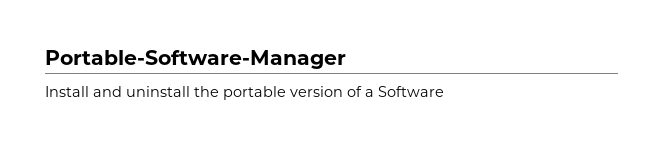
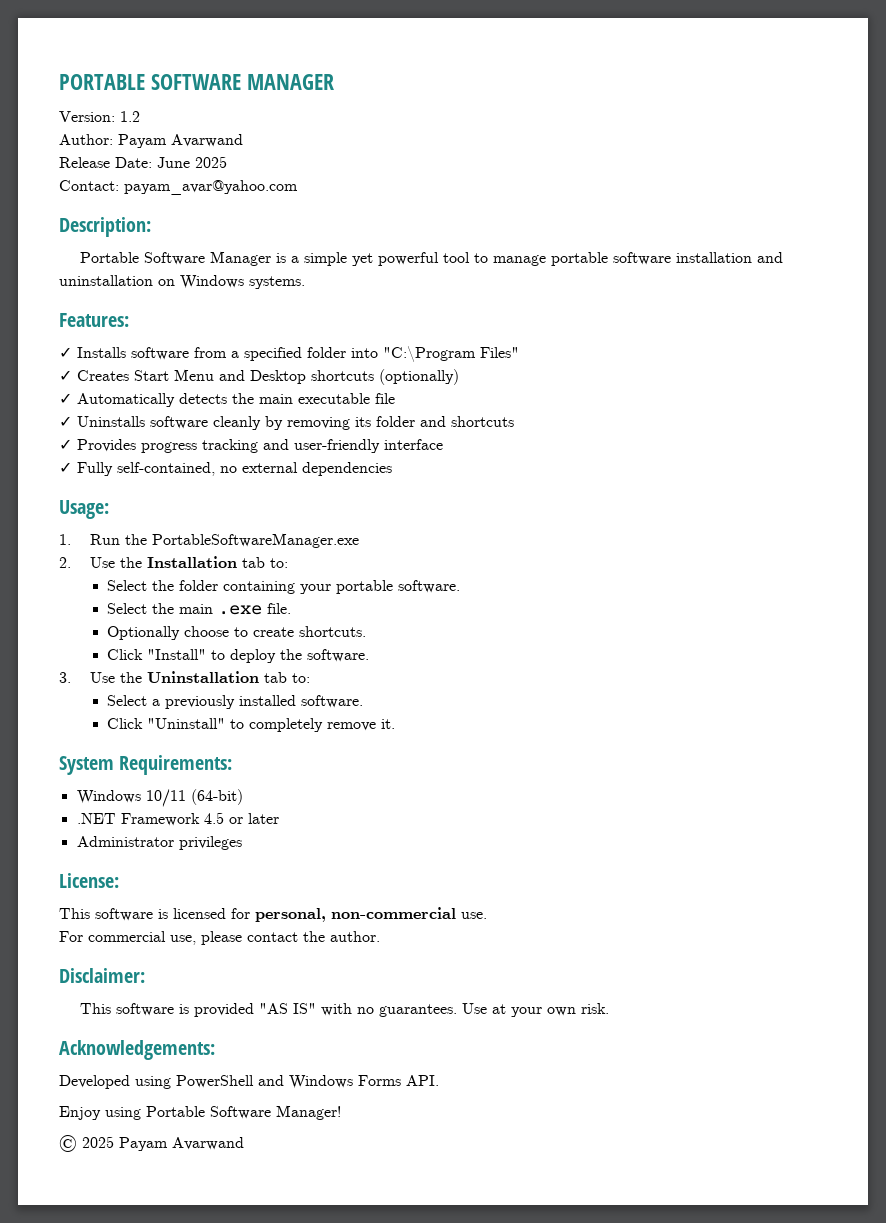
[45,50,346,69] [45,86,444,100] Portable-Software-Manager // Install and uninstall the portable version of a Software -> [59,74,334,90] [59,111,140,122] [59,134,243,148] [59,156,227,168] [59,180,298,195] [59,217,151,237] [80,251,784,266] [59,275,305,289] [59,313,129,327] [59,346,519,362] [59,369,459,385] [59,393,395,407] [59,416,514,430] [59,439,443,453] [59,462,392,476] [59,500,109,519] [59,533,359,548] [59,556,288,568] [107,580,461,594] [107,603,292,615] [107,626,367,640] [107,649,370,663] [59,671,310,683] [107,695,364,709] [107,718,396,732] [59,755,233,775] [76,789,243,807] [76,812,279,826] [76,836,242,850] [59,873,119,888] [59,907,487,922] [59,931,380,945] [59,968,145,983] [80,1003,610,1017] [59,1040,215,1060] [59,1075,439,1089] [59,1105,341,1120] [59,1135,244,1152] PORTABLE SOFTWARE MANAGER // Version: 1.2 // Author: Payam Avarwand // Release Date: June 2025 // Contact: payam_avar@yahoo.com // Description: // Portable Software Manager is a simple yet powerful tool to manage portable software installation and uninstallation on Windows systems. // Features: // ✓ Installs software from a specified folder into "C:\Program Files" // ✓ Creates Start Menu and Desktop shortcuts (optionally) // ✓ Automatically detects the main executable file // ✓ Uninstalls software cleanly by removing its folder and shortcuts // ✓ Provides progress tracking and user-friendly interface // ✓ Fully self-contained, no external dependencies // Usage: // 1. Run the PortableSoftwareManager.exe // 2. Use the Installation tab to: // Select the folder containing your portable software. // Select the main .exe file. // Optionally choose to create shortcuts. // Click "Install" to deploy the software. // 3. Use the Uninstallation tab to: // Select a previously installed software. // Click "Uninstall" to completely remove it. // System Requirements: // Windows 10/11 (64-bit) // .NET Framework 4.5 or later // Administrator privileges // License: // This software is licensed for personal, non-commercial use. // For commercial use, please contact the author. // Disclaimer: // This software is provided "AS IS" with no guarantees. Use at your own risk. // Acknowledgements: // Developed using PowerShell and Windows Forms API. // Enjoy using Portable Software Manager! // © 2025 Payam Avarwand

